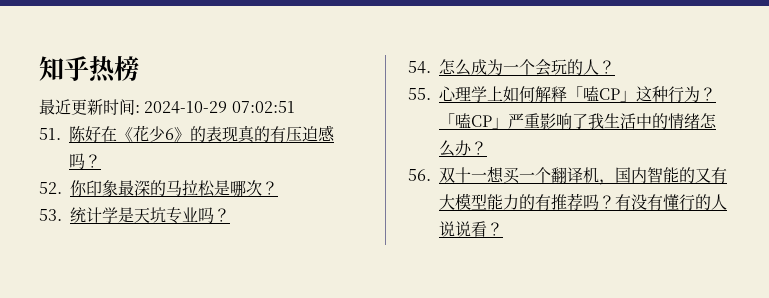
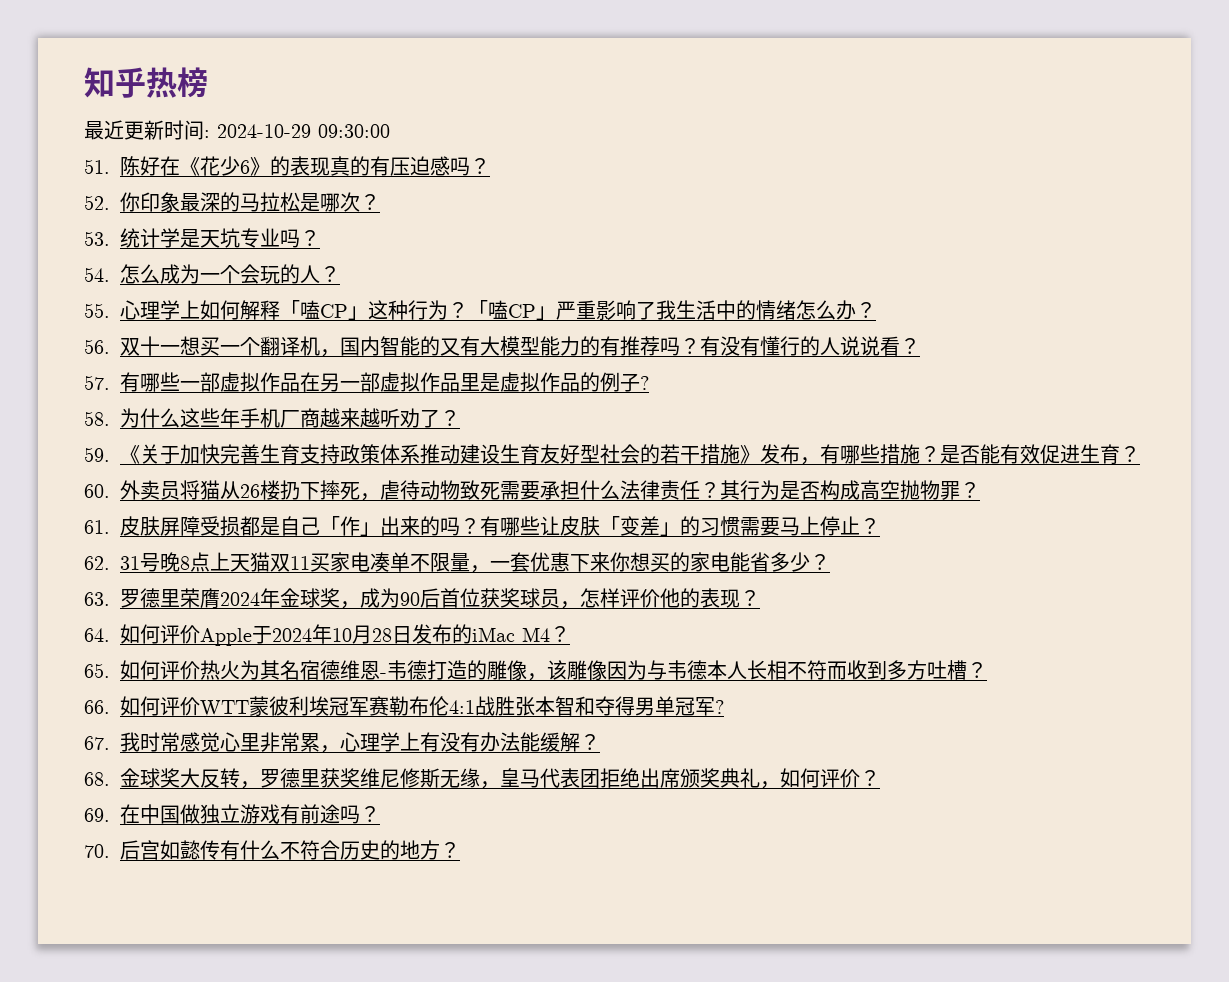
[231,101,295,113] 07:02:51 -> [318,124,390,138] 09:30:00
(503, 229) none -> [84,372,649,392] [84,408,460,428] [84,444,1140,465] [84,480,980,501] [84,516,880,536] [84,552,830,573] [84,588,760,609] [84,624,570,646] [84,660,987,681] [84,696,724,717] [84,732,600,753] [84,768,880,789] [84,804,380,824] [84,840,460,860] // 57.有哪些一部虚拟作品在另一部虚拟作品里是虚拟作品的例子? // 58.为什么这些年手机厂商越来越听劝了？ // 59.《关于加快完善生育支持政策体系推动建设生育友好型社会的若干措施》发布，有哪些措施？是否能有效促进生育？ // 60.外卖员将猫从26楼扔下摔死，虐待动物致死需要承担什么法律责任？其行为是否构成高空抛物罪？ // 61.皮肤屏障受损都是自己「作」出来的吗？有哪些让皮肤「变差」的习惯需要马上停止？ // 62. 31号晚8点上天猫双11买家电凑单不限量，一套优惠下来你想买的家电能省多少？ // 63.罗德里荣膺2024年金球奖，成为90后首位获奖球员，怎样评价他的表现？ // 64.如何评价Apple于2024年10月28日发布的iMac M4？ // 65.如何评价热火为其名宿德维恩-韦德打造的雕像，该雕像因为与韦德本人长相不符而收到多方吐槽？ // 66.如何评价WTT蒙彼利埃冠军赛勒布伦4:1战胜张本智和夺得男单冠军? // 67.我时常感觉心里非常累，心理学上有没有办法能缓解？ // 68.金球奖大反转，罗德里获奖维尼修斯无缘，皇马代表团拒绝出席颁奖典礼，如何评价？ // 69.在中国做独立游戏有前途吗？ // 70.后宫如懿传有什么不符合历史的地方？

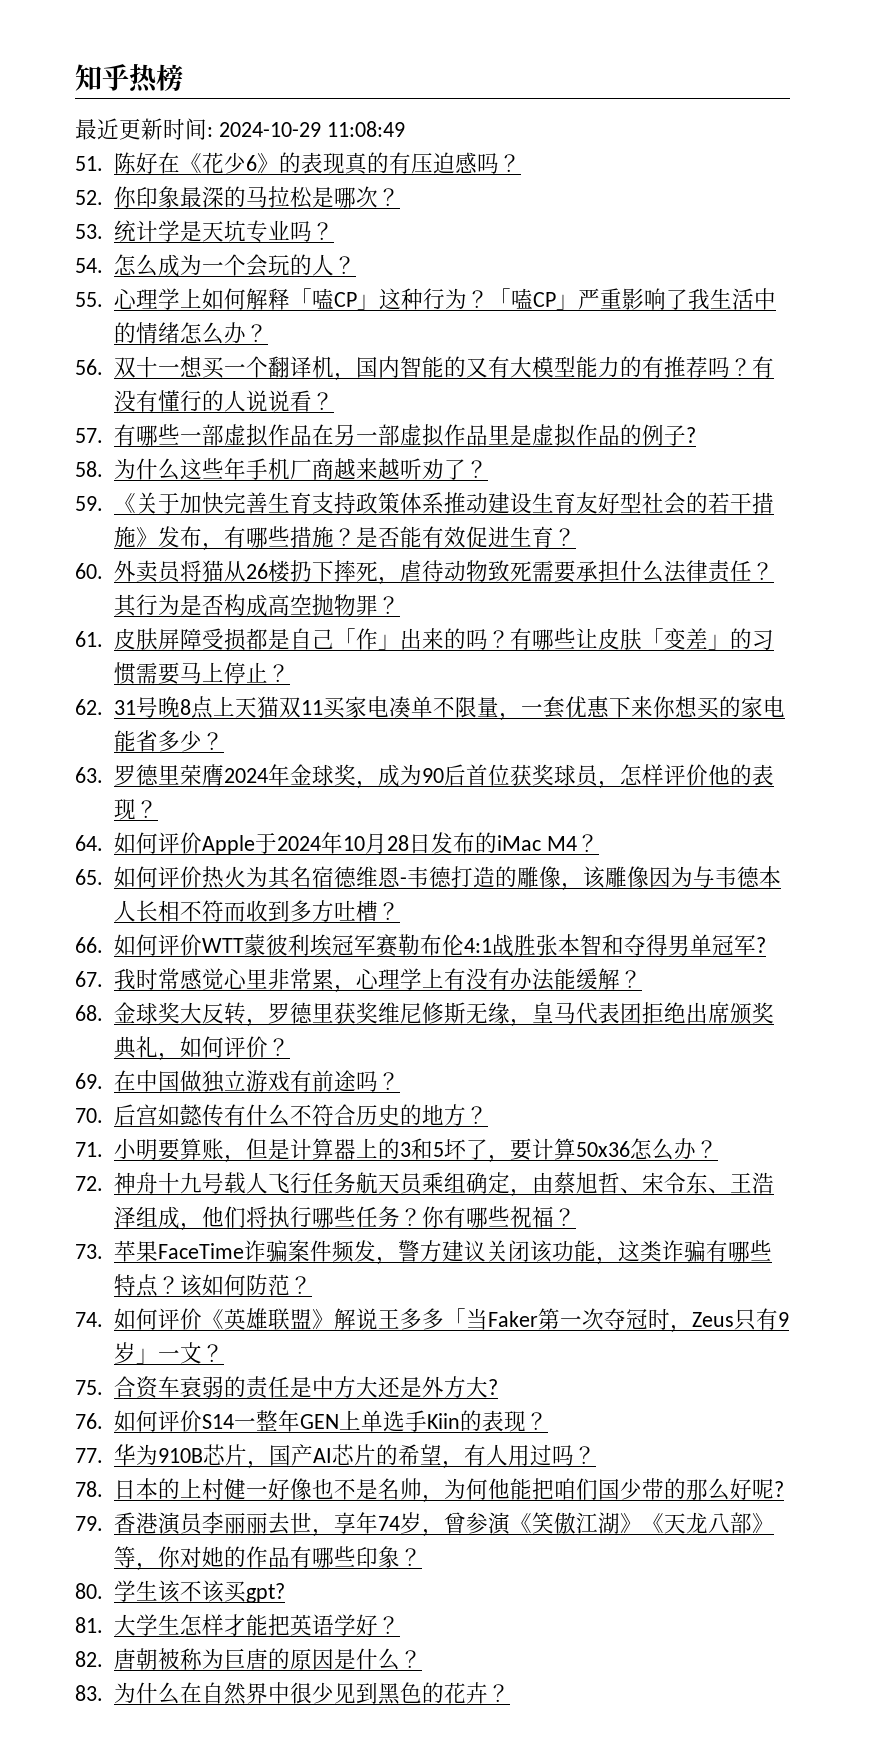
[318,124,390,138] 09:30:00 -> [326,121,405,137] 11:08:49
(460, 850) none -> [75,1138,718,1163] [75,1172,774,1197] [113,1206,576,1231] [75,1240,772,1265] [113,1274,312,1297] [75,1308,789,1333] [113,1342,224,1364] [75,1376,498,1399] [75,1410,548,1432] [75,1444,596,1469] [75,1478,784,1503] [75,1512,774,1537] [113,1546,422,1571] [75,1580,285,1603] [75,1614,400,1636] [75,1648,422,1671] [75,1682,510,1705] // 71.小明要算账，但是计算器上的3和5坏了，要计算50x36怎么办？ // 72.神舟十九号载人飞行任务航天员乘组确定，由蔡旭哲、宋令东、王浩泽组成，他们将执行哪些任务？你有哪些祝福？ // 73.苹果FaceTime诈骗案件频发，警方建议关闭该功能，这类诈骗有哪些特点？该如何防范？ // 74.如何评价《英雄联盟》解说王多多「当Faker第一次夺冠时，Zeus只有9岁」一文？ // 75.合资车衰弱的责任是中方大还是外方大? // 76.如何评价S14一整年GEN上单选手Kiin的表现？ // 77.华为910B芯片，国产AI芯片的希望，有人用过吗？ // 78.日本的上村健一好像也不是名帅，为何他能把咱们国少带的那么好呢? // 79.香港演员李丽丽去世，享年74岁，曾参演《笑傲江湖》《天龙八部》等，你对她的作品有哪些印象？ // 80.学生该不该买gpt? // 81.大学生怎样才能把英语学好？ // 82.唐朝被称为巨唐的原因是什么？ // 83.为什么在自然界中很少见到黑色的花卉？

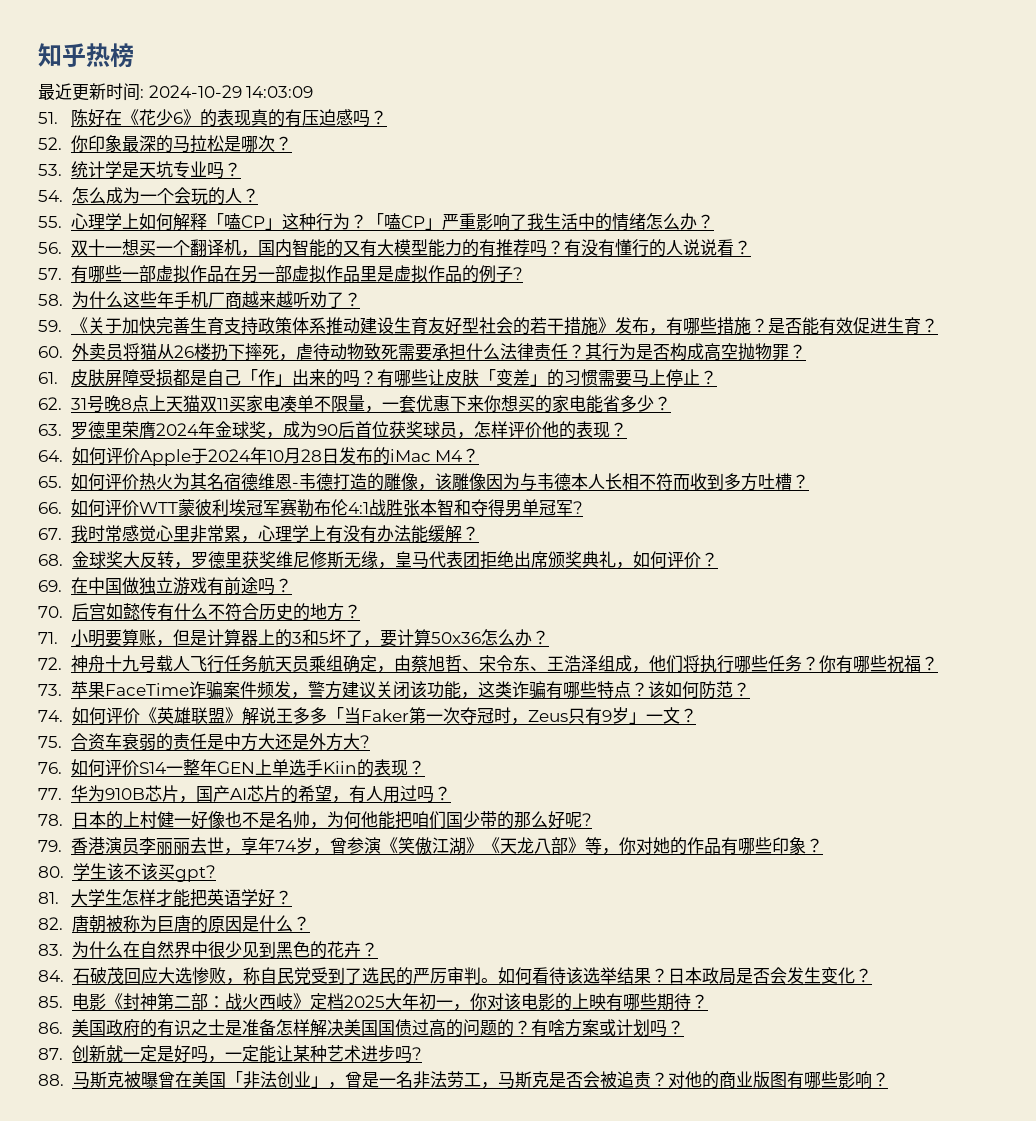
[326,121,405,137] 11:08:49 -> [246,86,314,98] 14:03:09
(510, 1693) none -> [38,967,872,985] [38,993,708,1011] [38,1019,684,1037] [38,1045,422,1063] [38,1071,889,1089] // 84.石破茂回应大选惨败，称自民党受到了选民的严厉审判。如何看待该选举结果？日本政局是否会发生变化？ // 85.电影《封神第二部：战火西岐》定档2025大年初一，你对该电影的上映有哪些期待？ // 86.美国政府的有识之士是准备怎样解决美国国债过高的问题的？有啥方案或计划吗？ // 87.创新就一定是好吗，一定能让某种艺术进步吗? // 88.马斯克被曝曾在美国「非法创业」，曾是一名非法劳工，马斯克是否会被追责？对他的商业版图有哪些影响？

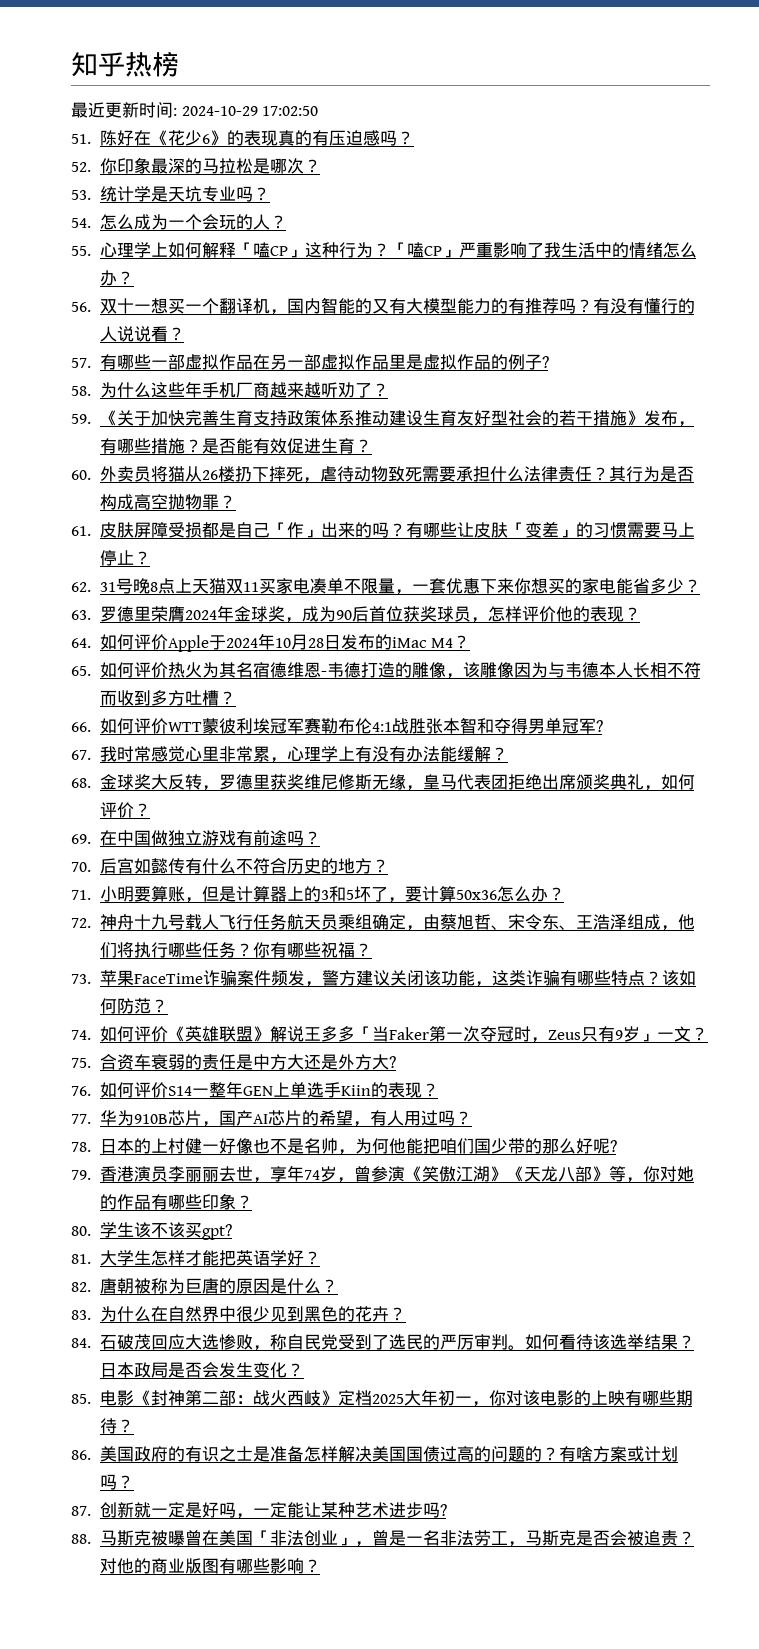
[246,86,314,98] 14:03:09 -> [262,106,319,116] 17:02:50

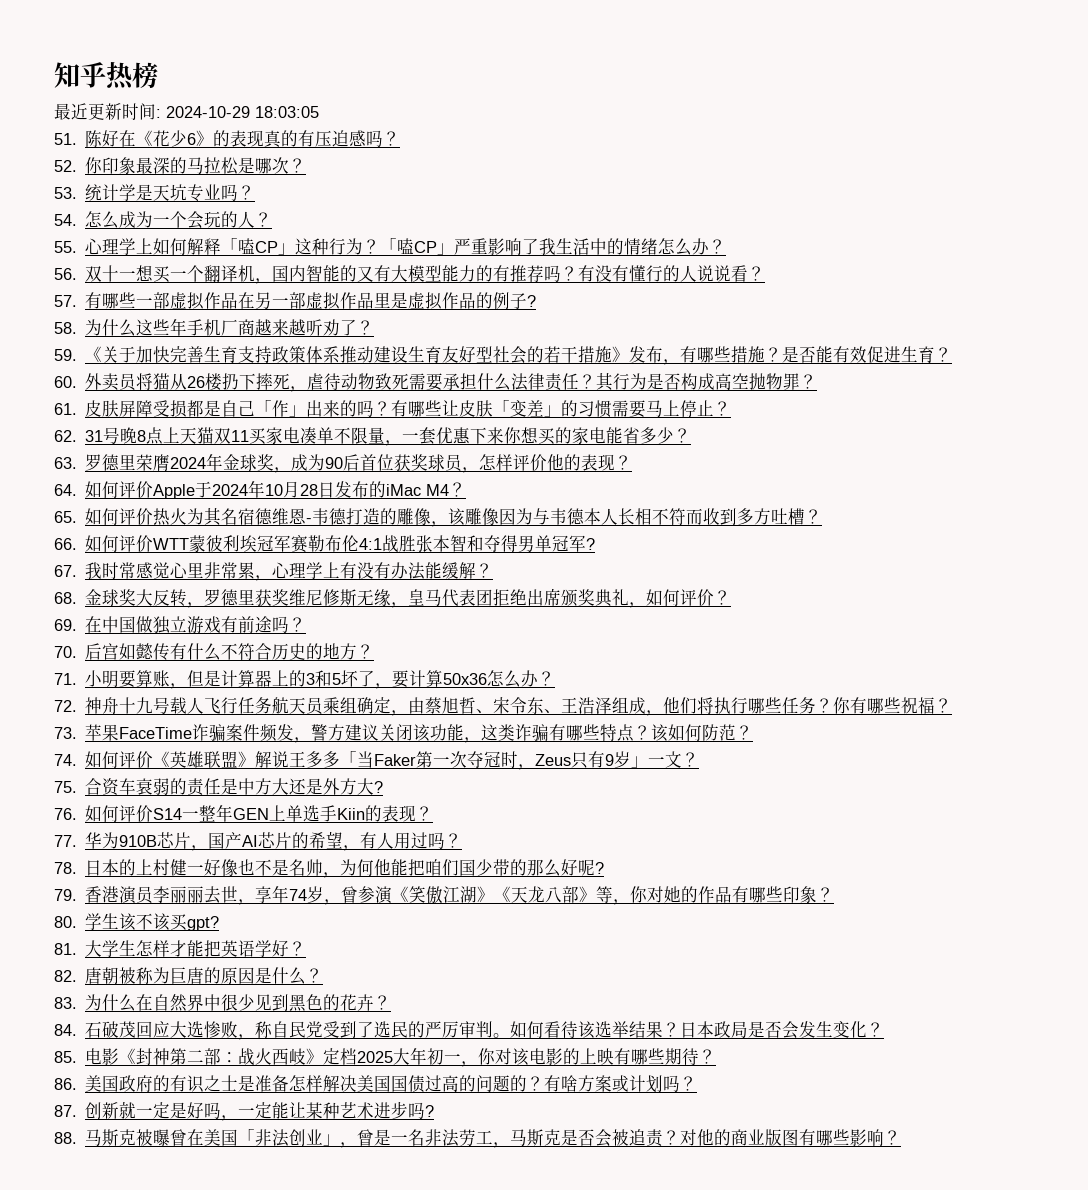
[262,106,319,116] 17:02:50 -> [255,106,319,118] 18:03:05

